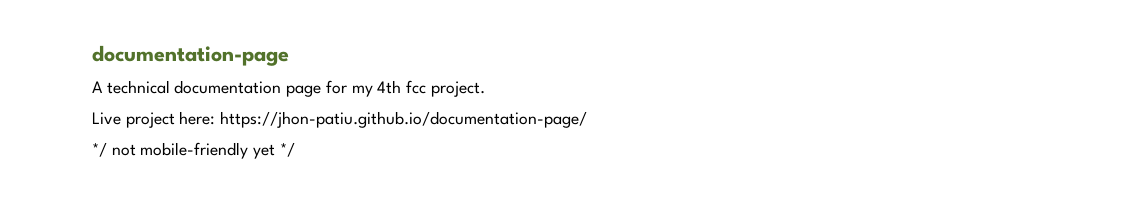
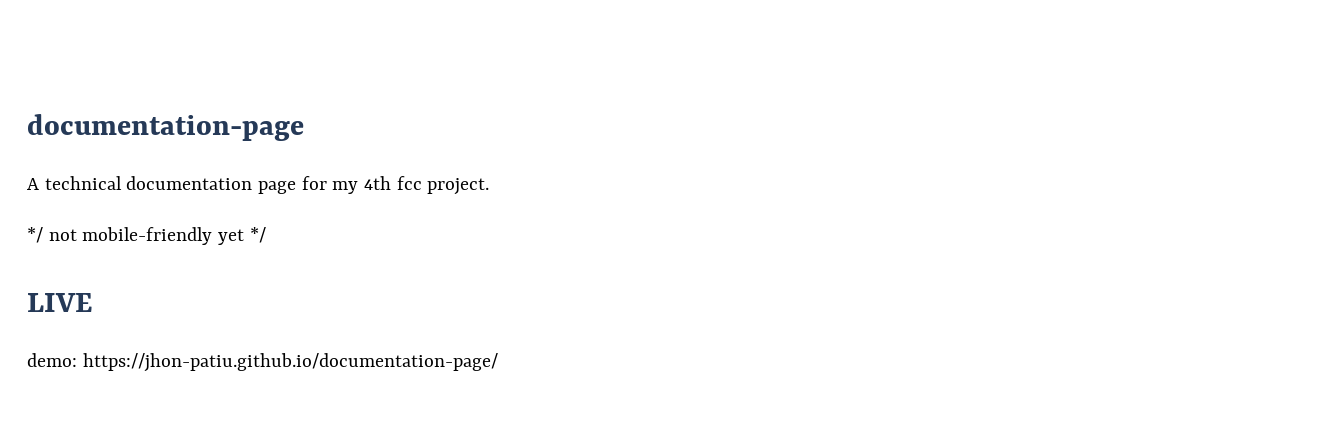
[92,111,588,128] // Live project here: https://jhon-patiu.github.io/documentation-page/ -> (490, 186) none
(295, 149) none -> [27,293,92,312] [27,353,498,372] // LIVE // demo: https://jhon-patiu.github.io/documentation-page/

